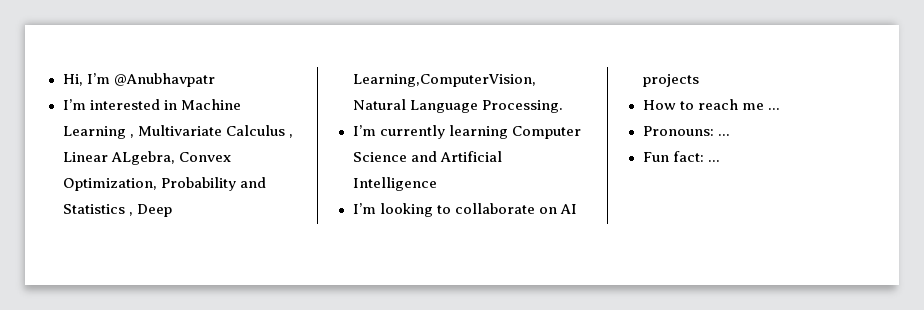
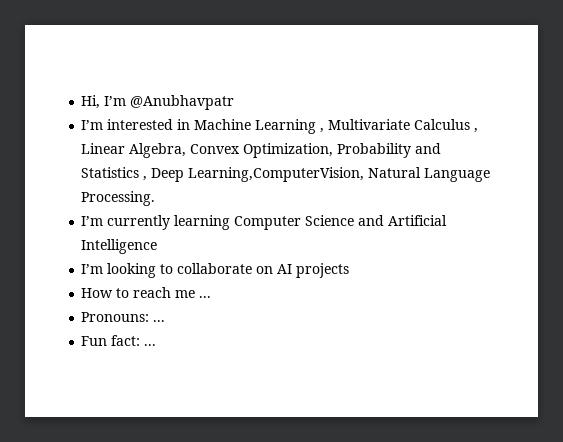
[110,151,175,165] ALgebra, -> [129,143,187,158] Algebra,

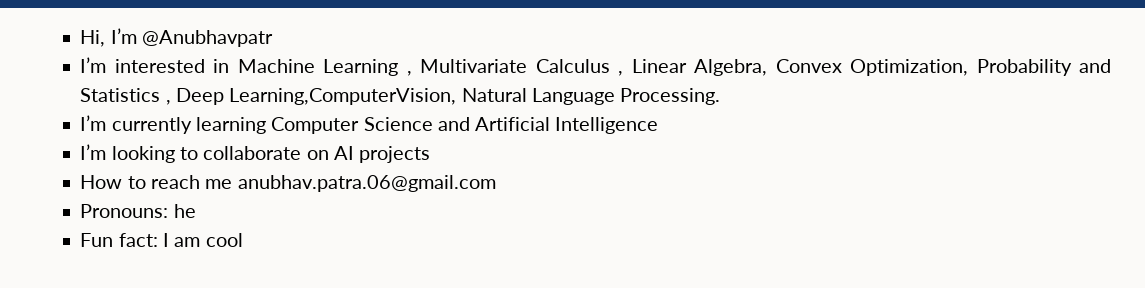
[199,296,212,298] ... -> [237,175,496,192] anubhav.patra.06@gmail.com
[153,320,166,322] ... -> [173,204,196,218] he
[144,344,157,346] ... -> [162,233,243,247] I am cool

